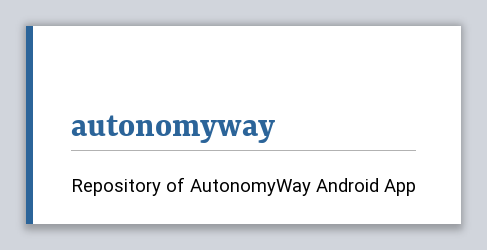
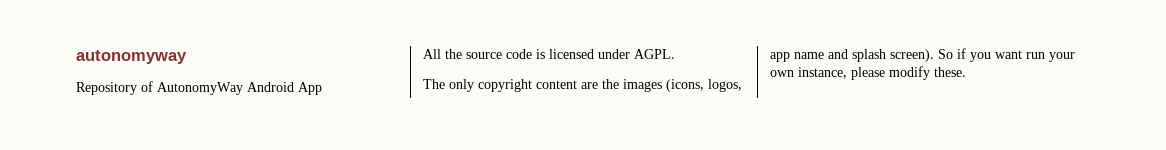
(416, 187) none -> [423,49,675,59] [423,79,742,92] [770,48,1075,62] [770,66,966,80] // All the source code is licensed under AGPL. // The only copyright content are the images (icons, logos, app name and splash screen). So if you want run your own instance, please modify these.

